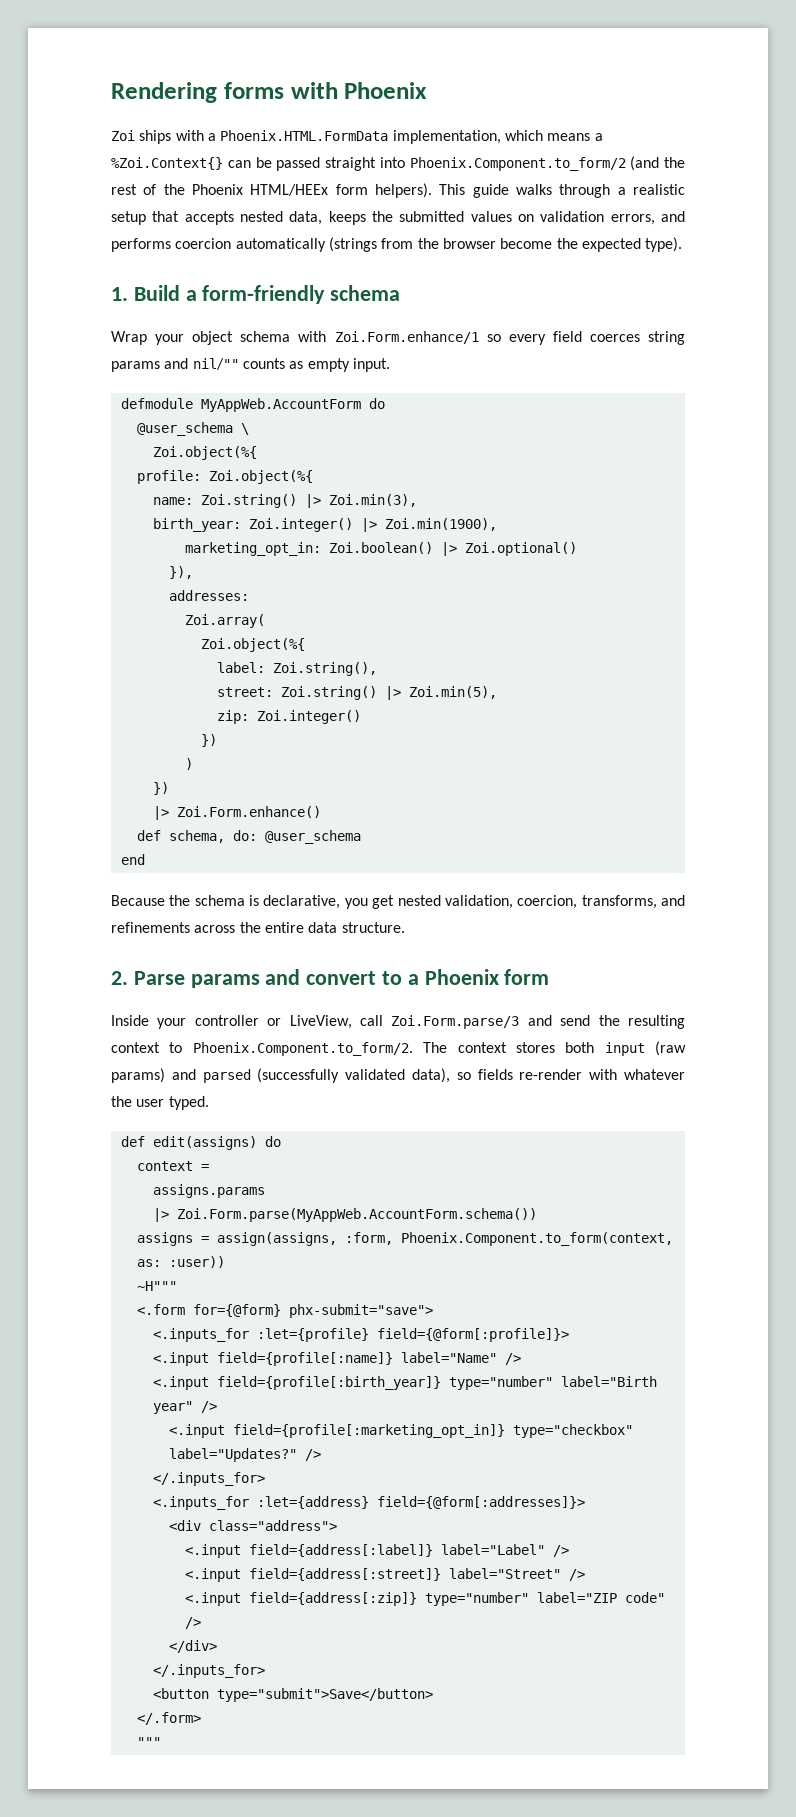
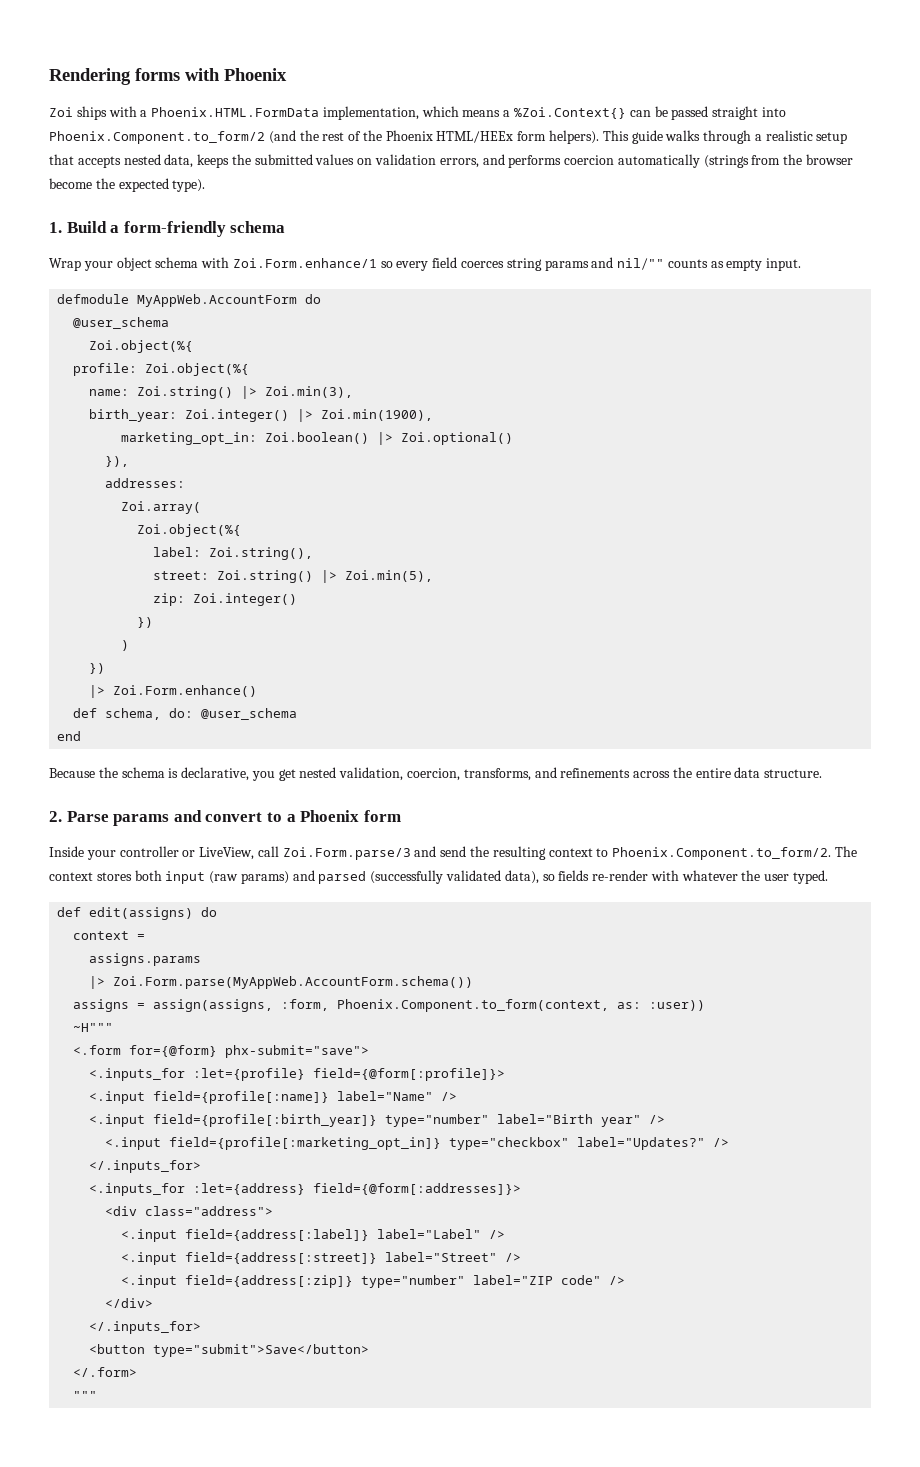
[240,423,249,435] \ -> (170, 323) none

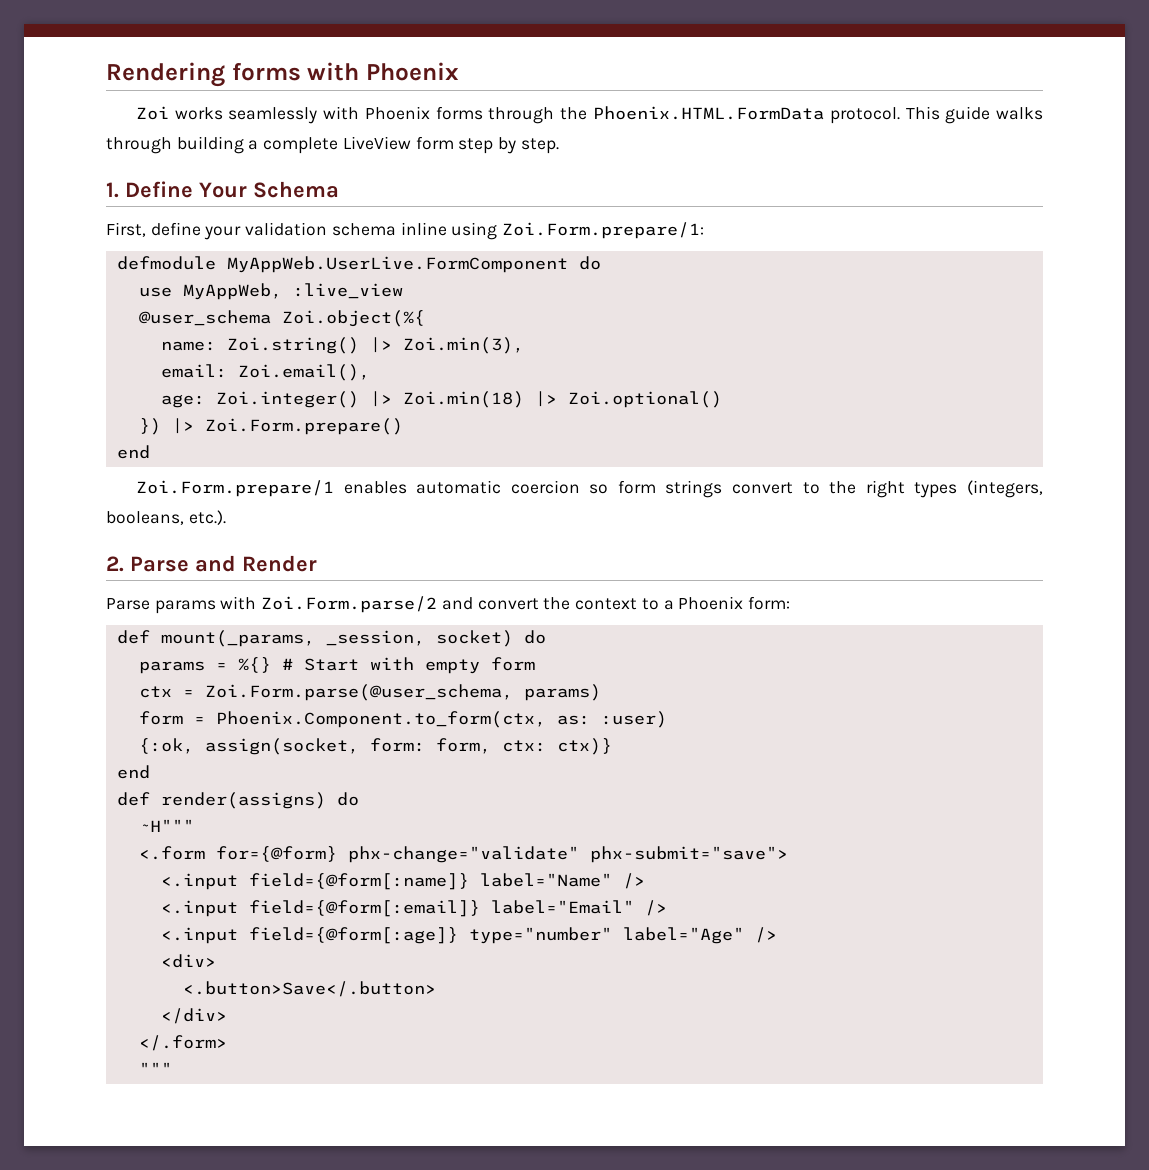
[76,106,786,120] [49,130,848,144] [49,154,854,168] [49,178,206,192] [49,221,286,237] [49,257,802,271] ships with a Phoenix.HTML.FormData implementation, which means a %Zoi.Context{} can be passed straight into Phoenix.Component.to_form/2 (and the rest of the Phoenix HTML/HEEx form helpers). This guide walks through a realistic setup that accepts nested data, keeps the submitted values on validation errors, and performs coercion automatically (strings from the browser become the expected type). // 1. Build a form-friendly schema // Wrap your object schema with Zoi.Form.enhance/1 so every field coerces string params and nil/"" counts as empty input. -> [174,106,1044,124] [106,136,559,154] [106,181,339,198] [106,222,705,240] works seamlessly with Phoenix forms through the Phoenix.HTML.FormData protocol. This guide walks through building a complete LiveView form step by step. // 1. Define Your Schema // First, define your validation schema inline using Zoi.Form.prepare/1:
[137,294,322,307] [73,317,170,329] [89,340,194,353] [73,363,138,376] MyAppWeb.AccountForm do // @user_schema // Zoi.object(%{ // profile: -> [226,256,601,273] [138,283,403,300] [138,310,271,326] MyAppWeb.UserLive.FormComponent do // use MyAppWeb, :live_view // @user_schema
[89,409,434,422] [121,432,514,445] [105,456,130,467] [105,478,186,488] [121,501,202,514] [137,524,242,537] [153,547,314,560] [153,570,434,583] [153,593,298,606] [137,617,154,628] [121,640,130,651] [89,663,106,674] [89,685,258,698] [73,708,298,720] [57,731,82,741] [49,767,823,781] [49,810,401,826] [49,846,857,860] [49,870,829,884] [57,907,218,920] [73,931,146,940] [89,953,202,966] [89,976,474,989] [73,999,706,1012] birth_year: Zoi.integer() |> Zoi.min(1900), // marketing_opt_in: Zoi.boolean() |> Zoi.optional() // }), // addresses: // Zoi.array( // Zoi.object(%{ // label: Zoi.string(), // street: Zoi.string() |> Zoi.min(5), // zip: Zoi.integer() // }) // ) // }) // |> Zoi.Form.enhance() // def schema, do: @user_schema // end // Because the schema is declarative, you get nested validation, coercion, transforms, and refinements across the entire data structure. // 2. Parse params and convert to a Phoenix form // Inside your controller or LiveView, call Zoi.Form.parse/3 and send the resulting context to Phoenix.Component.to_form/2. The context stores both input (raw params) and parsed (successfully validated data), so fields re-render with whatever the user typed. // def edit(assigns) do // context = // assigns.params // |> Zoi.Form.parse(MyAppWeb.AccountForm.schema()) // assigns = assign(assigns, :form, Phoenix.Component.to_form(context, as: :user)) -> [160,364,370,381] [160,391,722,408] [138,418,403,435] [116,445,150,459] [135,480,1044,498] [106,510,226,525] [106,555,317,572] [106,596,790,614] [116,630,546,647] [138,657,535,674] [138,684,601,701] [138,711,667,728] [138,738,612,755] [116,765,150,779] [116,792,359,809] email: Zoi.email(), // age: Zoi.integer() |> Zoi.min(18) |> Zoi.optional() // }) |> Zoi.Form.prepare() // end // Zoi.Form.prepare/1 enables automatic coercion so form strings convert to the right types (integers, booleans, etc.). // 2. Parse and Render // Parse params with Zoi.Form.parse/2 and convert the context to a Phoenix form: // def mount(_params, _session, socket) do // params = %{} # Start with empty form // ctx = Zoi.Form.parse(@user_schema, params) // form = Phoenix.Component.to_form(ctx, as: :user) // {:ok, assign(socket, form: form, ctx: ctx)} // end // def render(assigns) do
(218, 1051) none -> [347,846,579,863] phx-change="validate"
[89,1068,506,1081] [89,1091,330,1104] // <.inputs_for :let={profile} field={@form[:profile]}> // <.input field={profile[:name]} -> [160,873,469,890] // <.input field={@form[:name]}
[153,1114,666,1127] [105,1137,730,1150] [89,1160,202,1173] [89,1183,522,1196] [105,1206,274,1216] [121,1229,506,1242] [121,1252,522,1265] [121,1275,626,1288] [105,1298,154,1308] [89,1321,202,1334] [89,1344,370,1357] field={profile[:birth_year]} type="number" label="Birth year" /> // <.input field={profile[:marketing_opt_in]} type="checkbox" label="Updates?" /> // </.inputs_for> // <.inputs_for :let={address} field={@form[:addresses]}> // <div class="address"> // <.input field={address[:label]} label="Label" /> // <.input field={address[:street]} label="Street" /> // <.input field={address[:zip]} type="number" label="ZIP code" /> // </div> // </.inputs_for> // <button type="submit">Save</button> -> [248,900,667,917] [160,927,777,944] [160,954,216,968] [182,981,436,997] [160,1008,227,1024] field={@form[:email]} label="Email" /> // <.input field={@form[:age]} type="number" label="Age" /> // <div> // <.button>Save</.button> // </div>

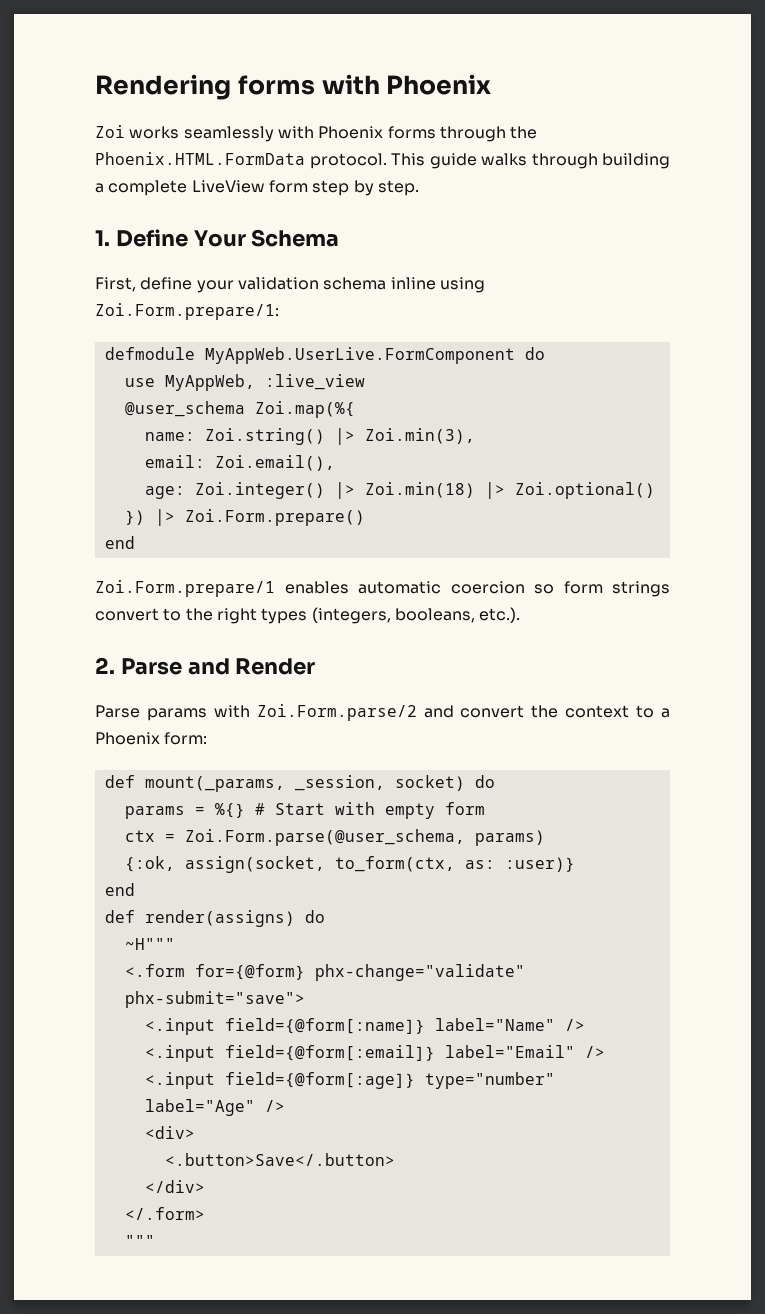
[281,310,425,327] Zoi.object(%{ -> [254,401,355,418] Zoi.map(%{
[138,711,667,728] [138,738,612,755] form = Phoenix.Component.to_form(ctx, as: :user) // {:ok, assign(socket, form: form, ctx: ctx)} -> [124,856,575,873] {:ok, assign(socket, to_form(ctx, as: :user)}

